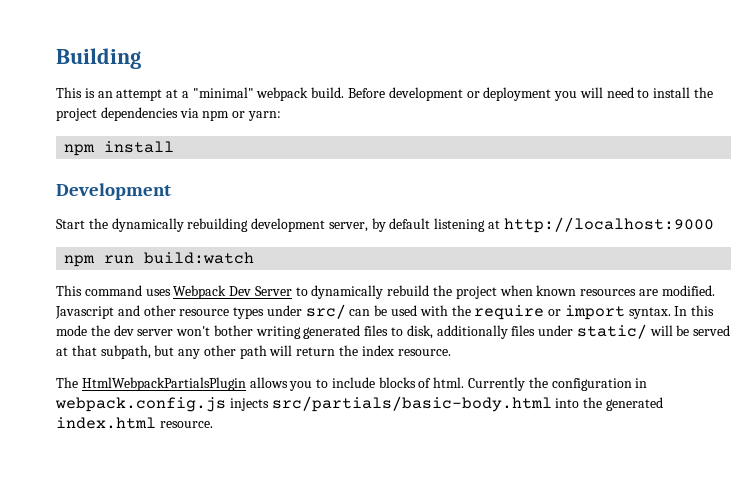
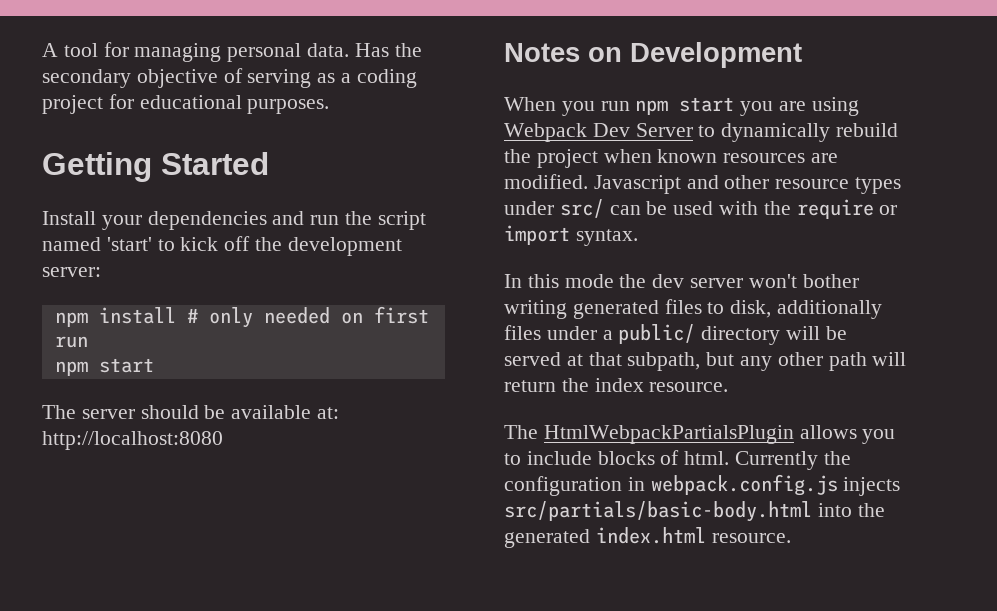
[56,48,141,69] [56,87,714,101] [56,107,281,121] [64,141,175,156] [56,183,171,200] [56,217,714,233] [64,252,255,267] [56,285,171,296] Building // This is an attempt at a "minimal" webpack build. Before development or deployment you will need to install the project dependencies via npm or yarn: // npm install // Development // Start the dynamically rebuilding development server, by default listening at http://localhost:9000 // npm run build:watch // This command uses -> [42,42,422,62] [42,68,417,88] [42,94,330,114] [42,152,269,182] [42,211,426,230] [42,236,402,256] [42,267,101,277] [54,306,429,328] [54,336,88,348] [54,358,154,376] [42,405,340,419] [42,431,223,450] [504,42,802,68] [504,97,859,116] A tool for managing personal data. Has the secondary objective of serving as a coding project for educational purposes. // Getting Started // Install your dependencies and run the script named 'start' to kick off the development server: // npm install # only needed on first run // npm start // The server should be available at: http://localhost:8080 // Notes on Development // When you run npm start you are using
(671, 313) none -> (638, 237) //
[576,324,647,339] static/ -> [602,324,781,345] a public/ directory

